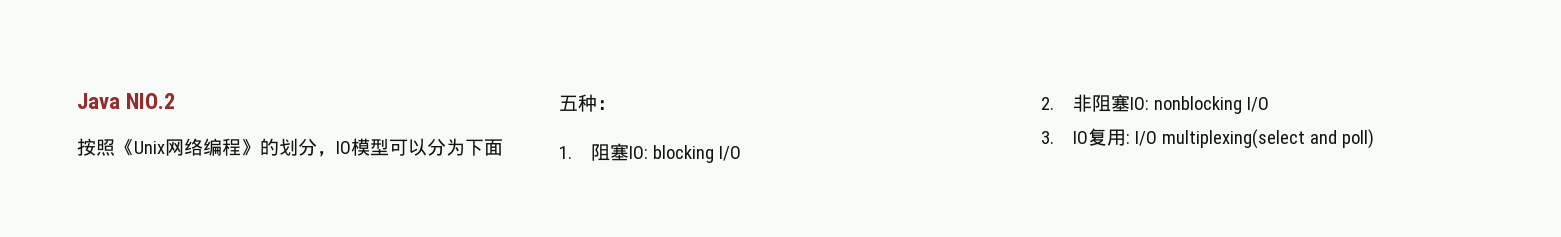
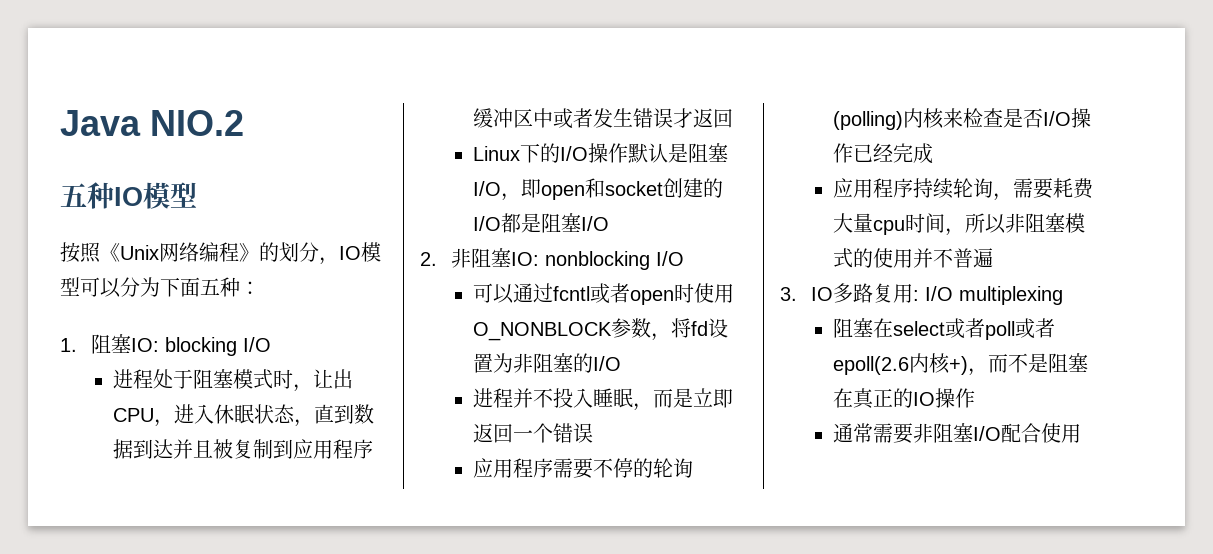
(176, 101) none -> [60,182,197,209] // 五种IO模型
(741, 153) none -> [113,369,354,392] [113,404,375,427] [113,439,374,459] [473,108,734,129] [473,143,729,163] [473,178,724,201] [473,213,610,233] // 进程处于阻塞模式时，让出CPU，进入休眠状态，直到数据到达并且被复制到应用程序缓冲区中或者发生错误才返回 // Linux下的I/O操作默认是阻塞I/O，即open和socket创建的I/O都是阻塞I/O
(1269, 104) none -> [473,283,735,305] [473,318,729,341] [473,353,622,373] [473,388,734,411] [473,423,594,443] [473,458,694,479] [833,108,1092,130] [833,143,934,164] [833,178,1095,201] [833,213,1086,236] [833,248,994,268] // 可以通过fcntl或者open时使用O_NONBLOCK参数，将fd设置为非阻塞的I/O // 进程并不投入睡眠，而是立即返回一个错误 // 应用程序需要不停的轮询(polling)内核来检查是否I/O操作已经完成 // 应用程序持续轮询，需要耗费大量cpu时间，所以非阻塞模式的使用并不普遍
(1088, 137) none -> [833,283,874,303] 多路
[1161,129,1374,149] multiplexing(select and poll) -> [959,286,1064,305] [833,318,1056,340] [833,353,1089,376] [833,388,976,409] [833,423,1082,444] multiplexing // 阻塞在select或者poll或者epoll(2.6内核+)，而不是阻塞在真正的IO操作 // 通常需要非阻塞I/O配合使用

